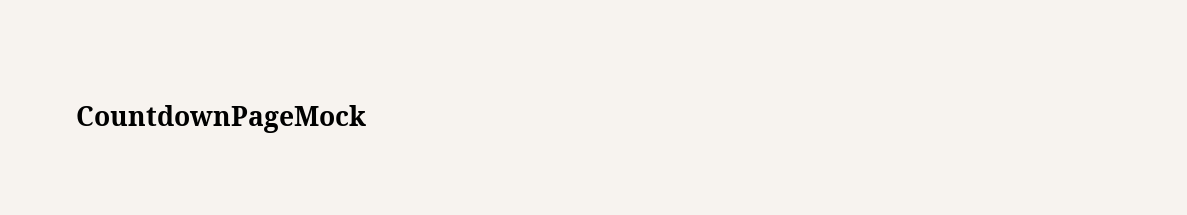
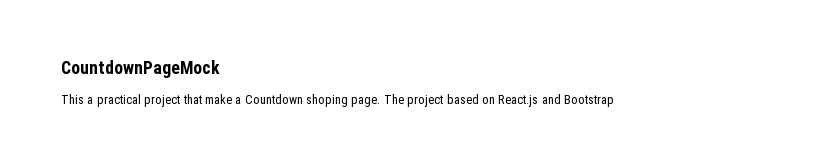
(366, 119) none -> [61,94,614,107] // This a practical project that make a Countdown shoping page. The project based on React.js and Bootstrap

